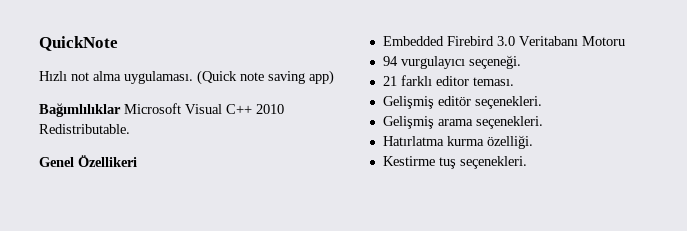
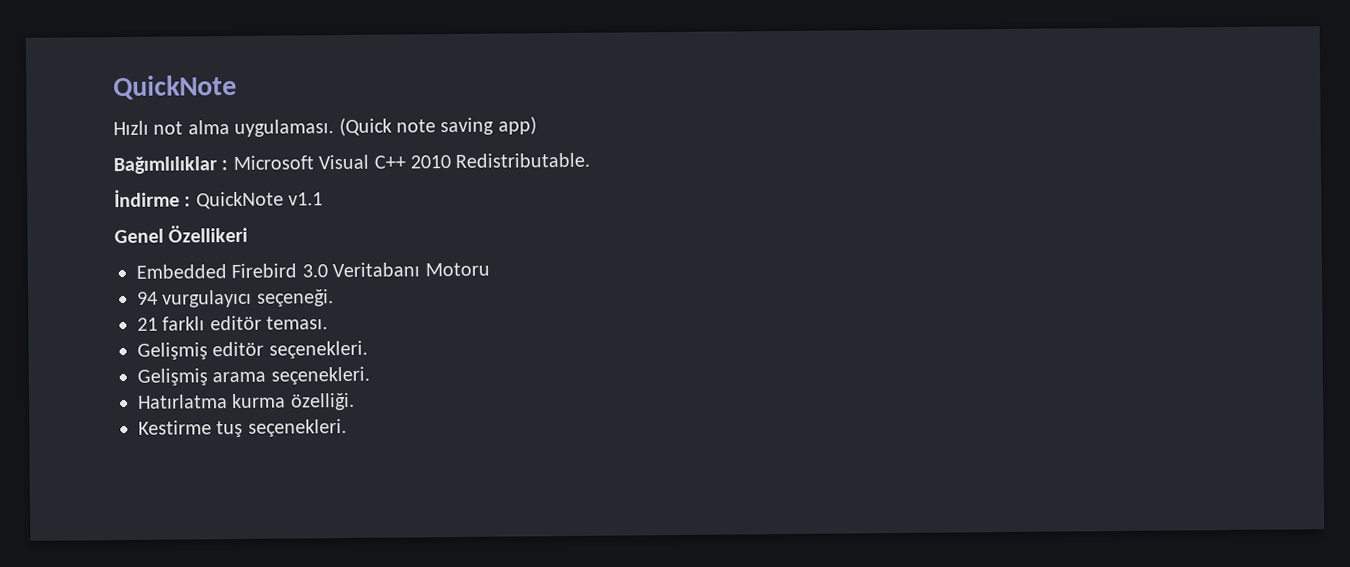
(121, 110) none -> [221,160,229,171] :
(130, 129) none -> [114,189,324,210] // İndirme : QuickNote v1.1
[435,76,469,86] editor -> [209,315,262,331] editör

